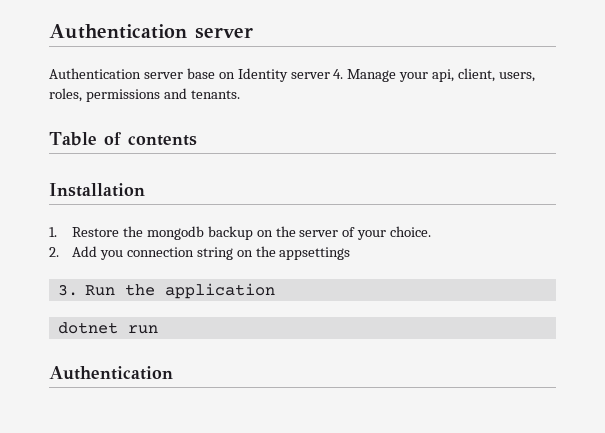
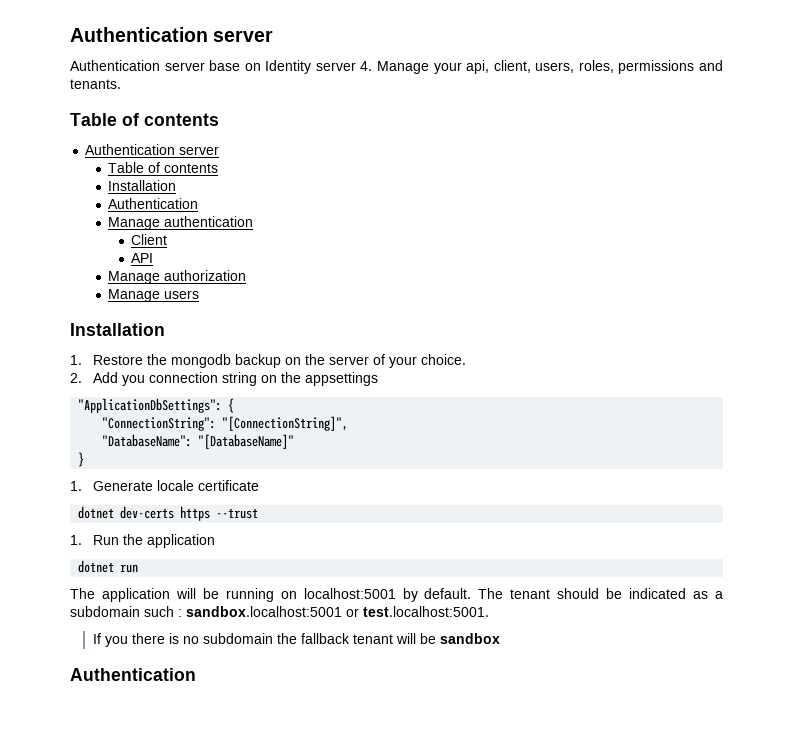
(197, 140) none -> [85,144,220,155] [108,162,219,173] [108,180,177,191] [108,198,199,209] [108,216,254,230] [131,234,168,245] [131,253,154,263] [108,270,247,284] [108,289,200,302] // Authentication server // Table of contents // Installation // Authentication // Manage authentication // Client // API // Manage authorization // Manage users
[57,284,78,296] 3. -> [78,398,235,413] [102,416,349,431] [102,434,295,449] [78,452,85,467] [70,480,259,491] [78,506,259,521] [70,535,82,545] "ApplicationDbSettings": { // "ConnectionString": "[ConnectionString]", // "DatabaseName": "[DatabaseName]" // } // 1. Generate locale certificate // dotnet dev-certs https --trust // 1.
(158, 329) none -> [70,588,723,602] [70,606,489,617] [92,633,500,647] // The application will be running on localhost:5001 by default. The tenant should be indicated as a subdomain such : sandbox.localhost:5001 or test.localhost:5001. // If you there is no subdomain the fallback tenant will be sandbox

